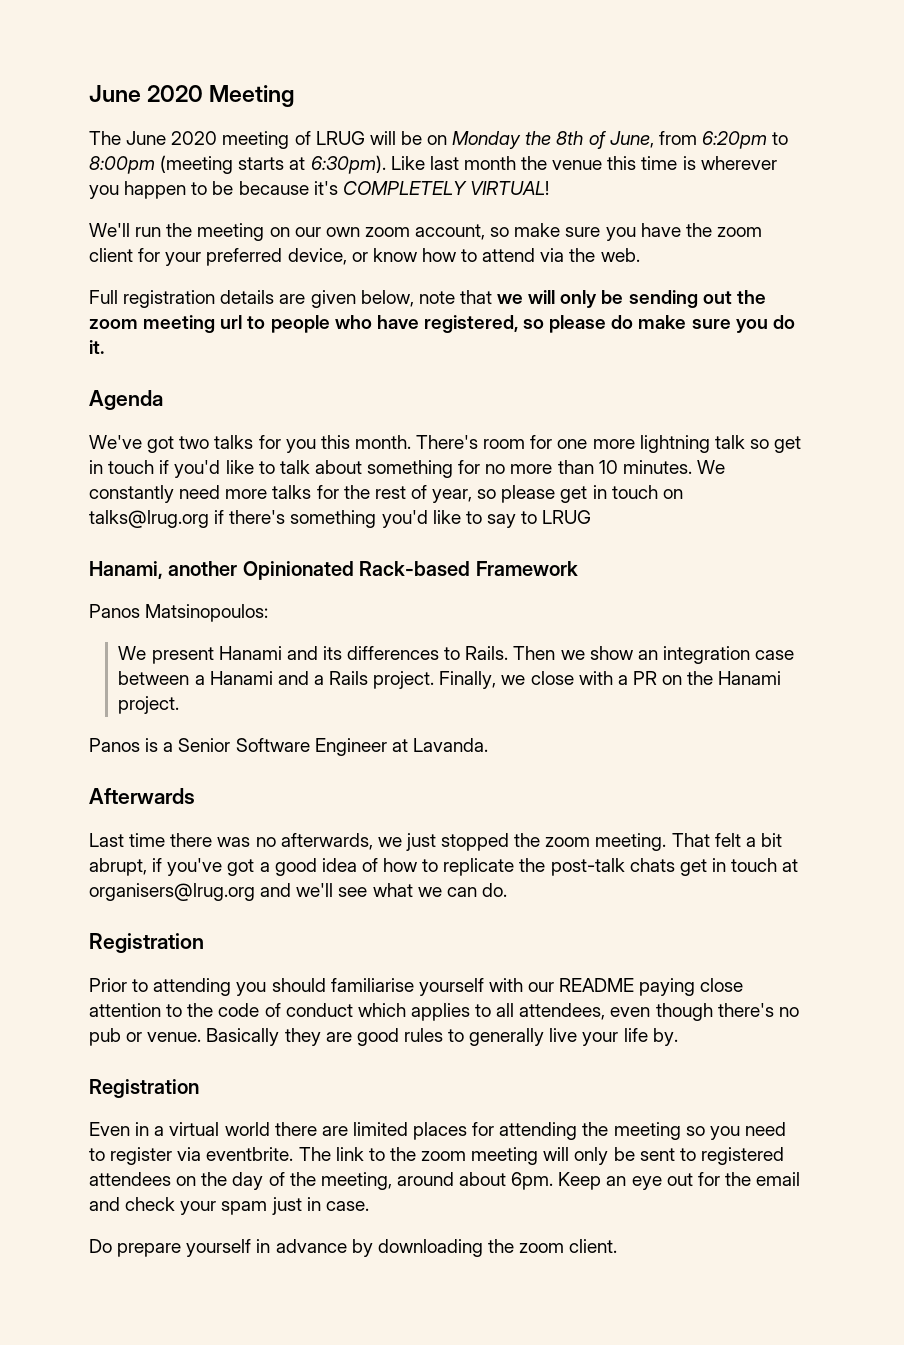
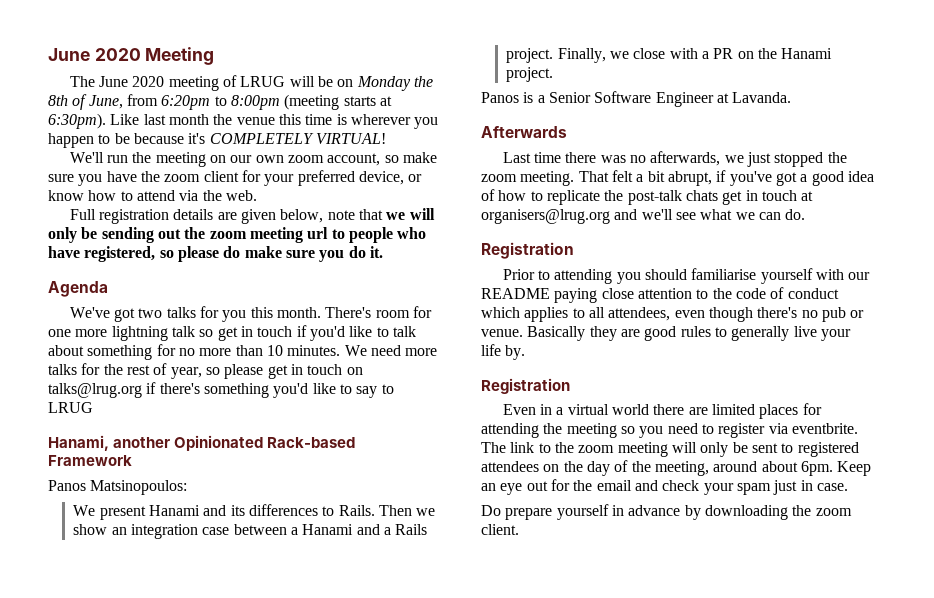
[89,485,174,503] constantly -> (367, 350) none

